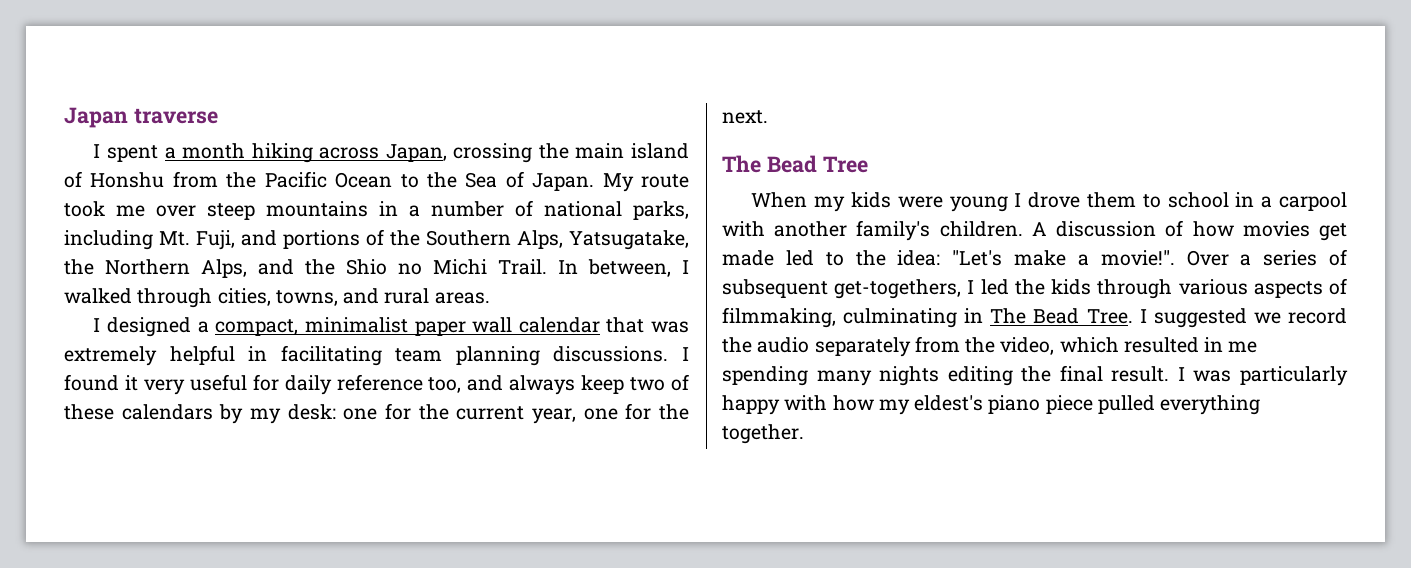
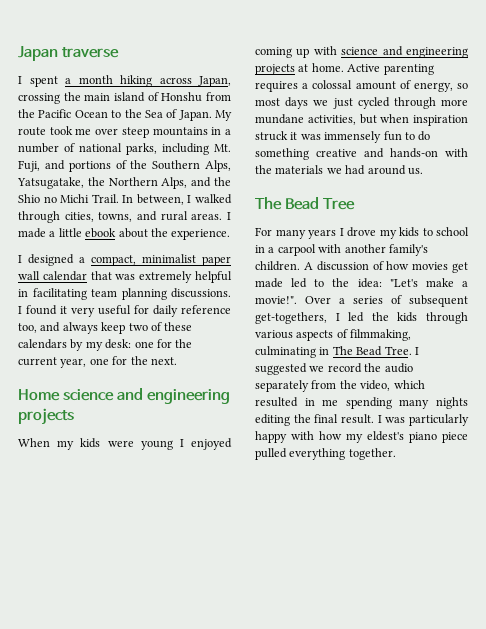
(490, 298) none -> [226,212,231,220] [18,228,231,240] I made a little ebook about the experience.
[722,155,868,173] The Bead Tree -> [18,388,231,404] [18,408,74,425] Home science and engineering projects
[1028,192,1137,208] drove them -> [191,438,232,450] [255,46,468,58] [255,63,434,75] [255,80,468,92] [255,97,468,109] [255,114,468,126] [255,131,431,143] [255,148,468,160] [255,165,423,175] [255,197,356,210] [255,227,419,239] enjoyed coming up with science and engineering projects at home. Active parenting requires a colossal amount of energy, so most days we just cycled through more mundane activities, but when inspiration struck it was immensely fun to do something creative and hands-on with the materials we had around us. // The Bead Tree // For many years I drove my kids

